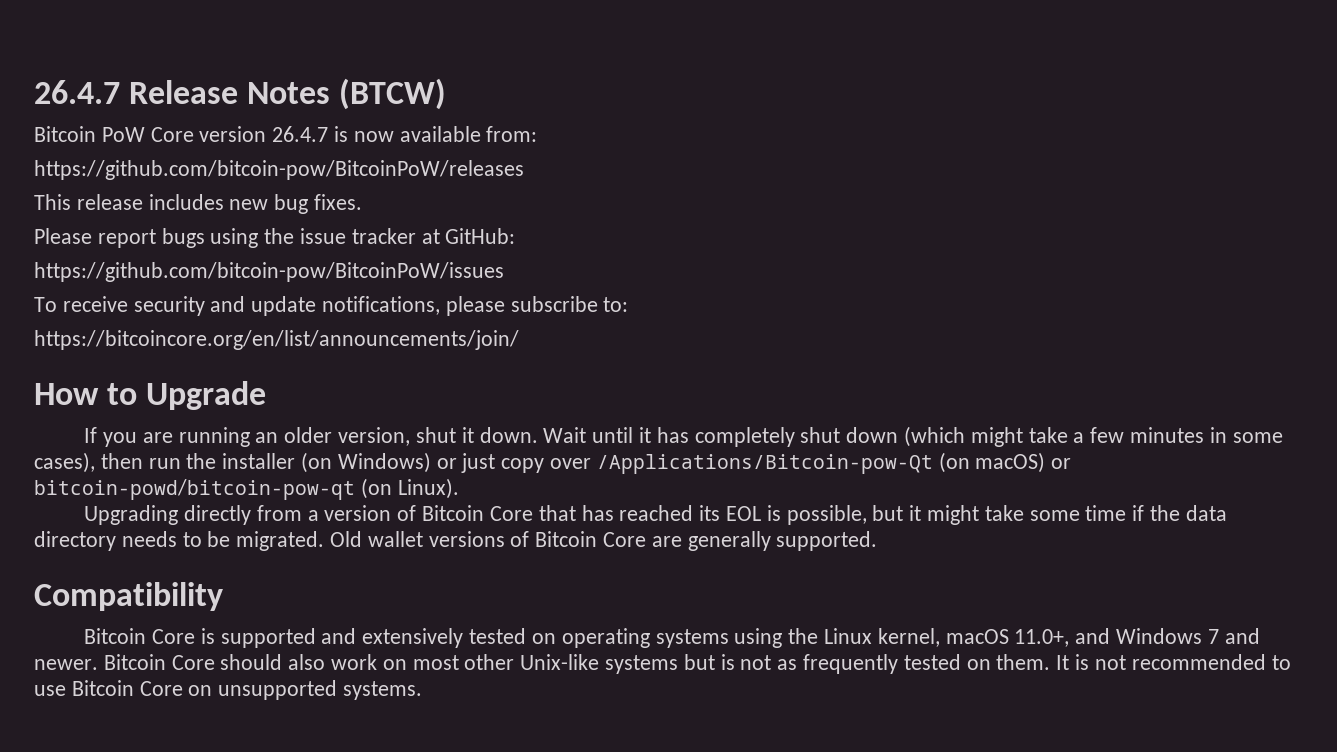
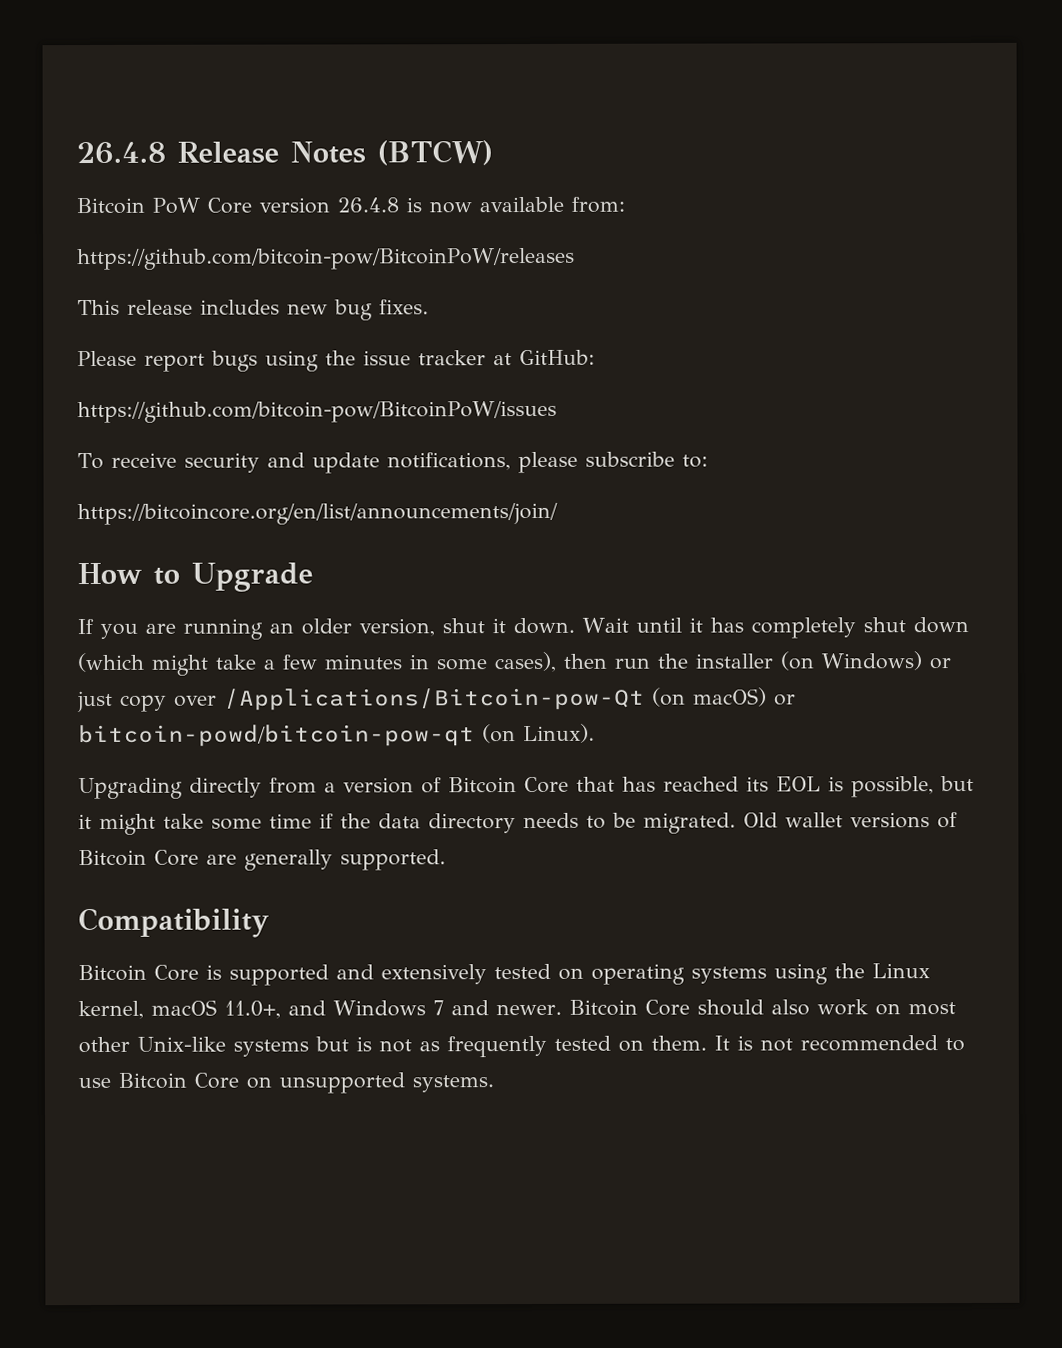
[34,80,120,104] 26.4.7 -> [76,141,166,165] 26.4.8
[272,126,329,142] 26.4.7 -> [336,197,399,213] 26.4.8

